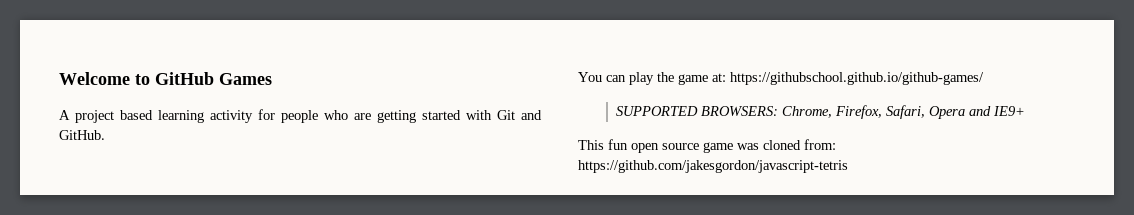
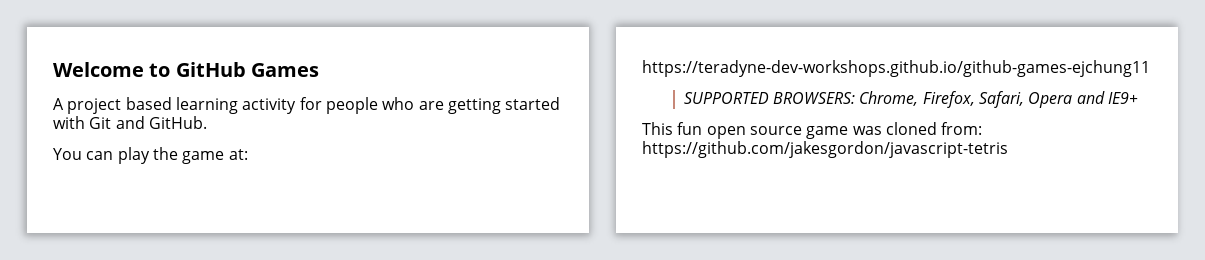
[730,72,984,85] https://githubschool.github.io/github-games/ -> [642,60,1150,77] https://teradyne-dev-workshops.github.io/github-games-ejchung11

